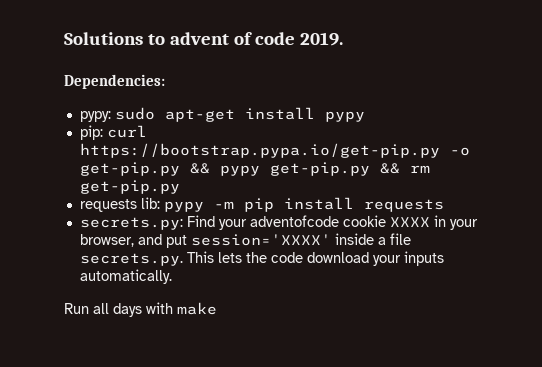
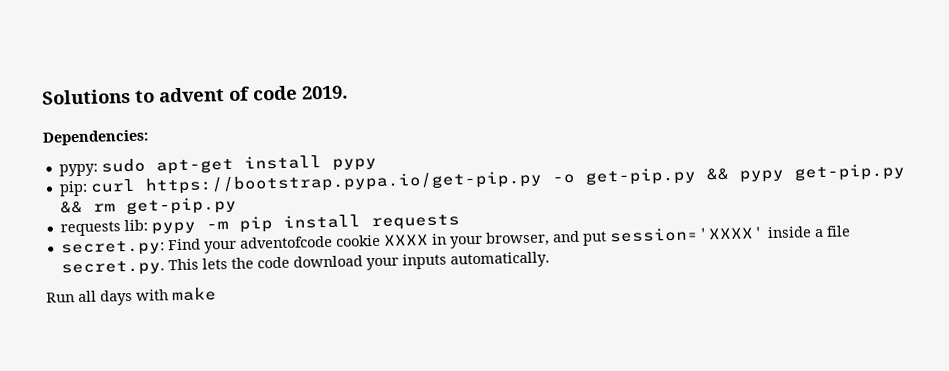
[79,217,183,230] secrets.py: -> [60,240,165,257] secret.py:
[79,253,183,266] secrets.py. -> [60,260,165,277] secret.py.

